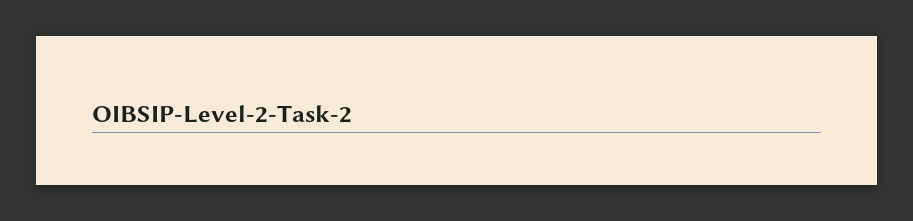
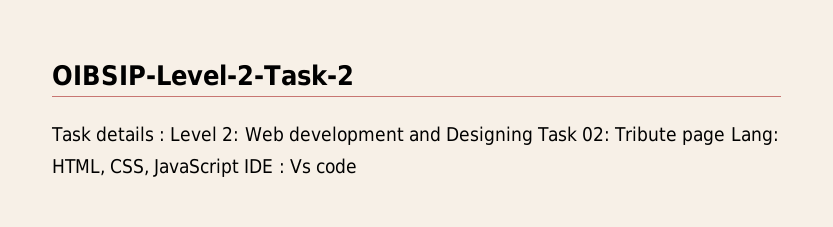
(352, 114) none -> [51,126,779,145] [52,158,357,177] // Task details : Level 2: Web development and Designing Task 02: Tribute page Lang: HTML, CSS, JavaScript IDE : Vs code

